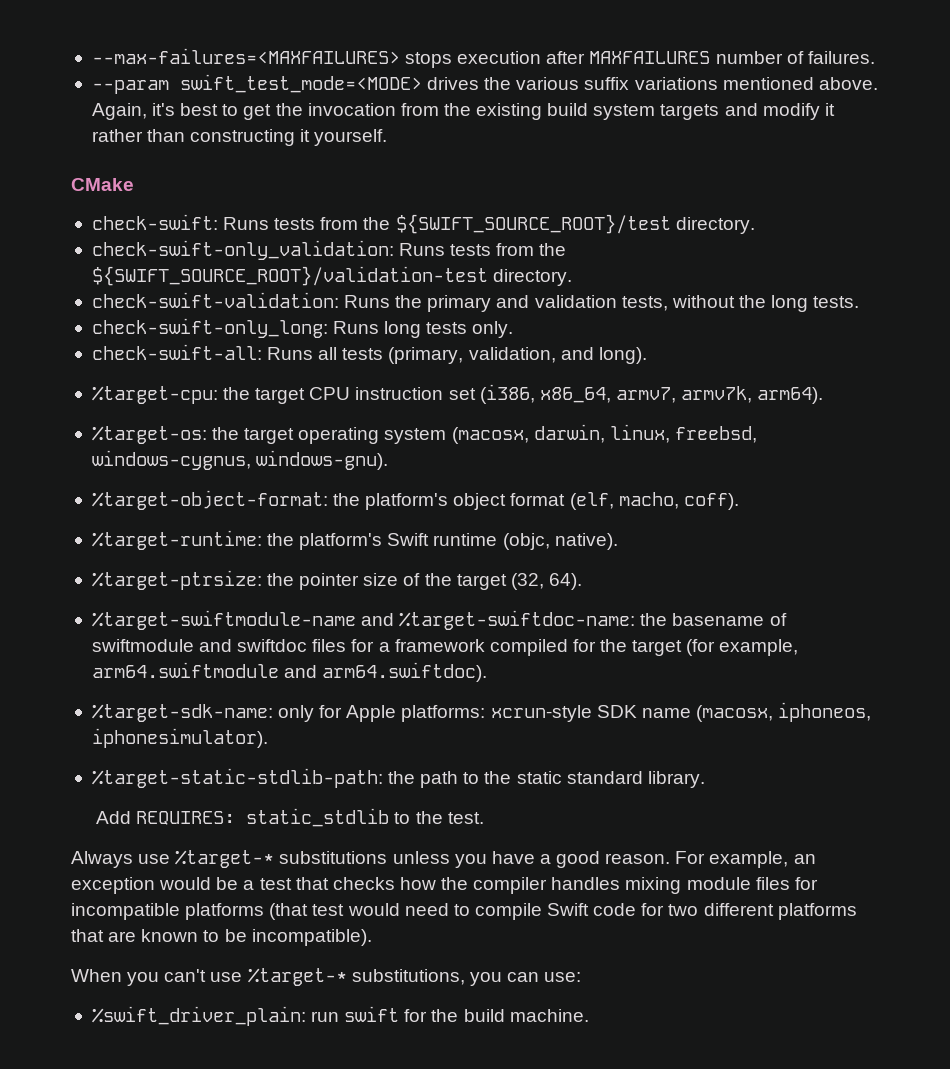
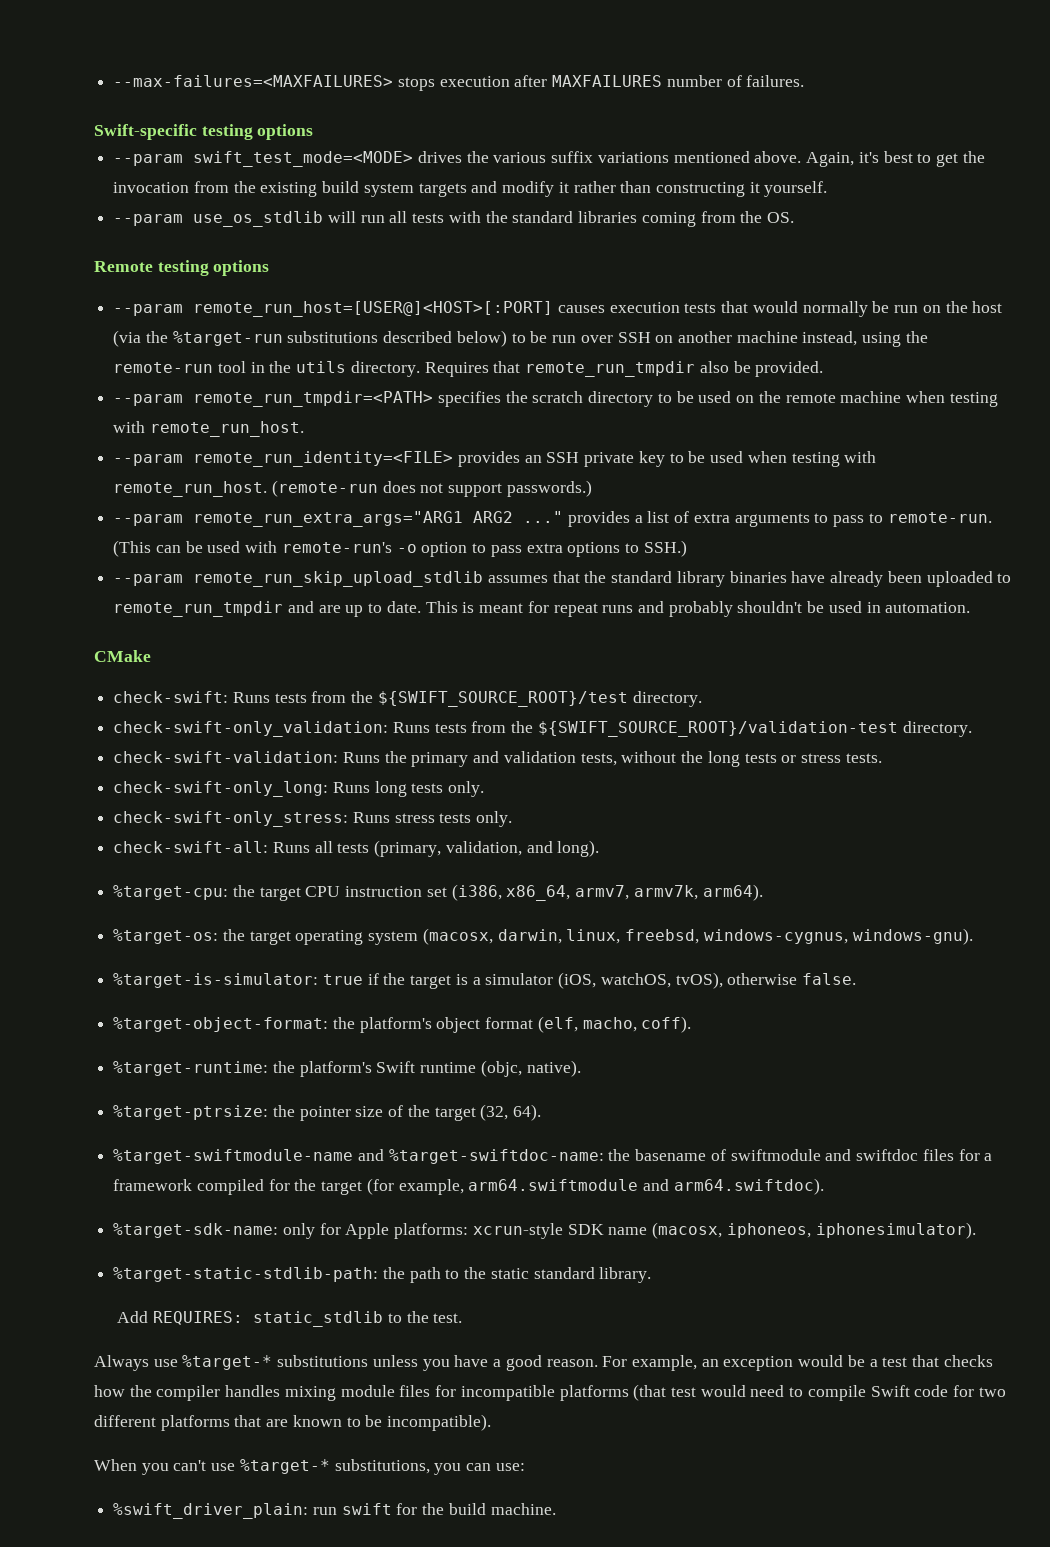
(875, 57) none -> [94,124,314,140] // Swift-specific testing options
(388, 137) none -> [113,211,794,227] [94,260,270,276] [113,301,1003,317] [113,330,928,347] [113,361,824,377] [113,391,998,407] [113,421,304,437] [113,451,877,467] [113,480,592,497] [113,511,992,527] [113,540,687,557] [113,571,1012,587] [113,601,971,617] // --param use_os_stdlib will run all tests with the standard libraries coming from the OS. // Remote testing options // --param remote_run_host=[USER@]<HOST>[:PORT] causes execution tests that would normally be run on the host (via the %target-run substitutions described below) to be run over SSH on another machine instead, using the remote-run tool in the utils directory. Requires that remote_run_tmpdir also be provided. // --param remote_run_tmpdir=<PATH> specifies the scratch directory to be used on the remote machine when testing with remote_run_host. // --param remote_run_identity=<FILE> provides an SSH private key to be used when testing with remote_run_host. (remote-run does not support passwords.) // --param remote_run_extra_args="ARG1 ARG2 ..." provides a list of extra arguments to pass to remote-run. (This can be used with remote-run's -o option to pass extra options to SSH.) // --param remote_run_skip_upload_stdlib assumes that the standard library binaries have already been uploaded to remote_run_tmpdir and are up to date. This is meant for repeat runs and probably shouldn't be used in automation.
(809, 303) none -> [744,753,841,763] tests or stress
(514, 329) none -> [113,811,513,827] // check-swift-only_stress: Runs stress tests only.
(389, 460) none -> [113,972,856,989] // %target-is-simulator: true if the target is a simulator (iOS, watchOS, tvOS), otherwise false.

